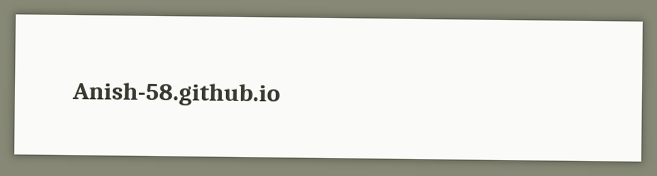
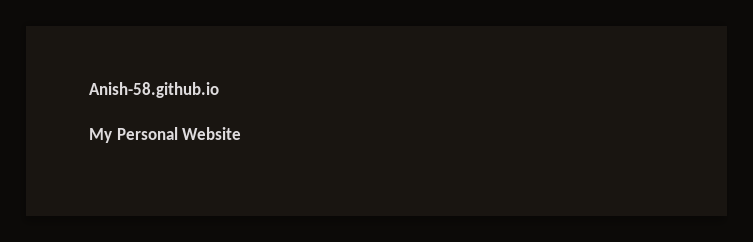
(281, 94) none -> [89,127,242,143] // My Personal Website

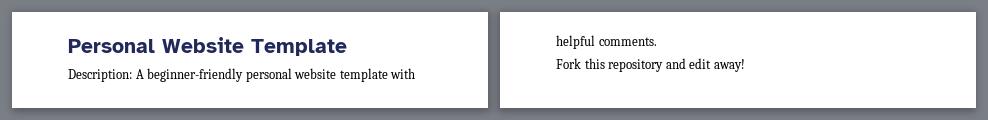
[89,82,219,98] [89,127,242,143] Anish-58.github.io // My Personal Website -> [68,37,347,56] [68,68,416,82] [556,35,657,49] [556,58,745,72] Personal Website Template // Description: A beginner-friendly personal website template with helpful comments. // Fork this repository and edit away!

